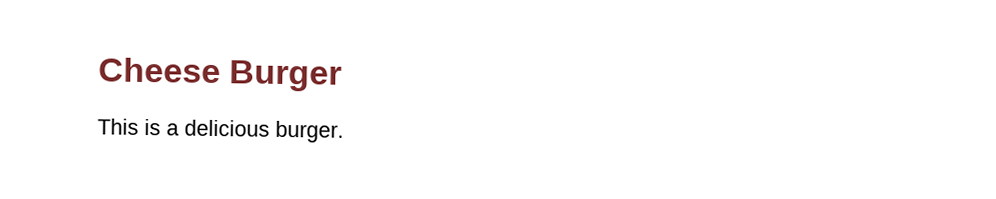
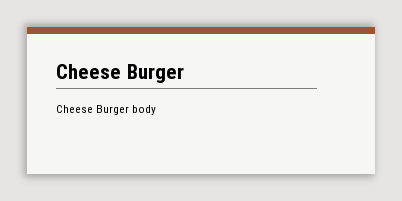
[97,118,344,143] This is a delicious burger. -> [56,105,157,115] Cheese Burger body

